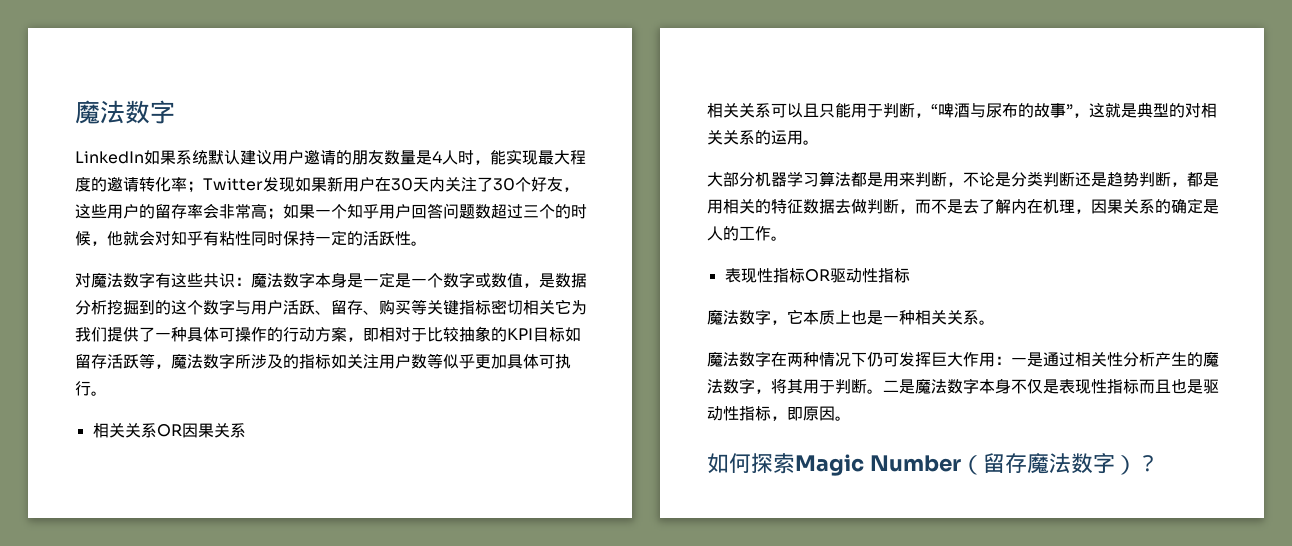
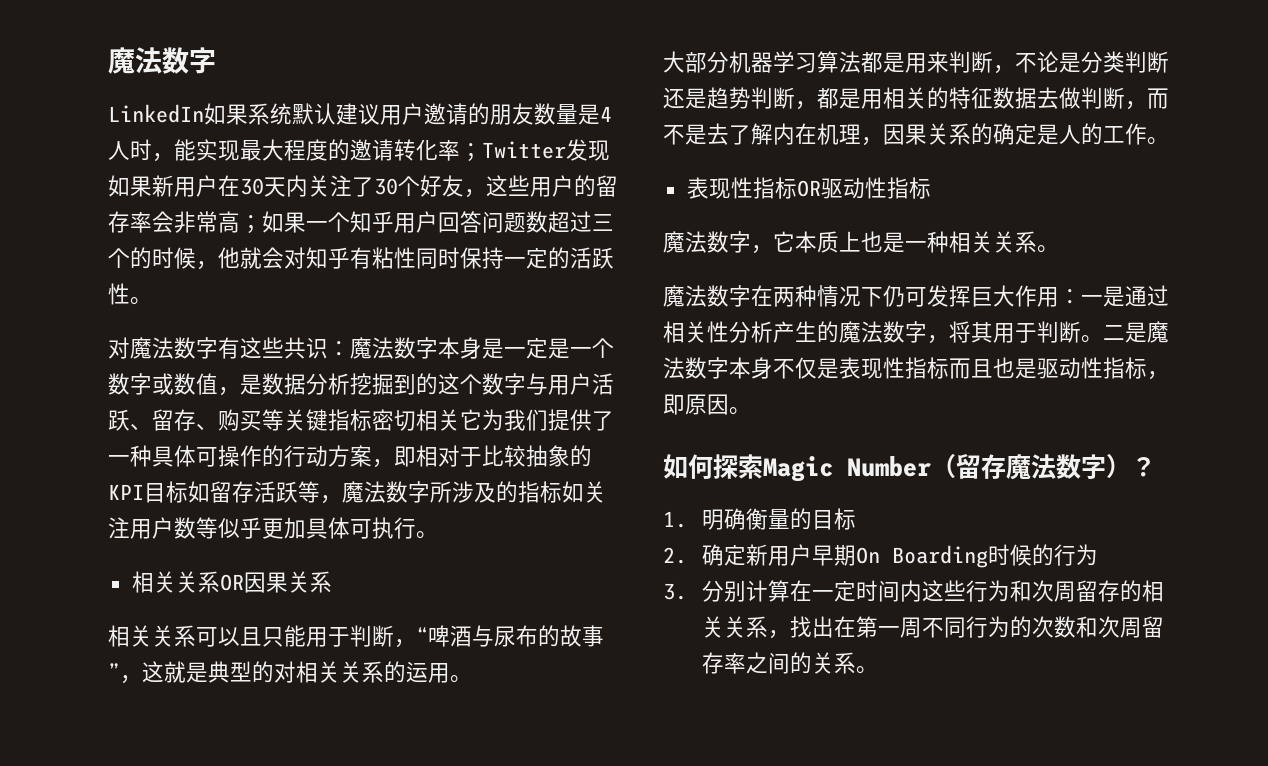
(1159, 463) none -> [663,508,857,530] [663,544,1099,568] [663,580,1165,602] [702,616,1165,639] [702,652,879,674] // 1.明确衡量的目标 // 2.确定新用户早期On Boarding时候的行为 // 3.分别计算在一定时间内这些行为和次周留存的相关关系，找出在第一周不同行为的次数和次周留存率之间的关系。

